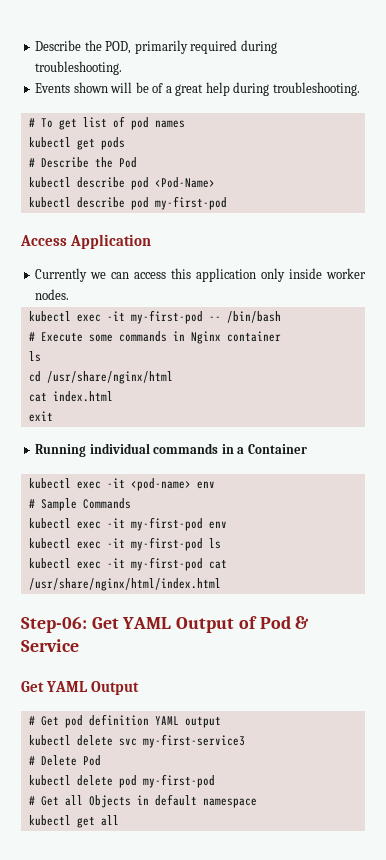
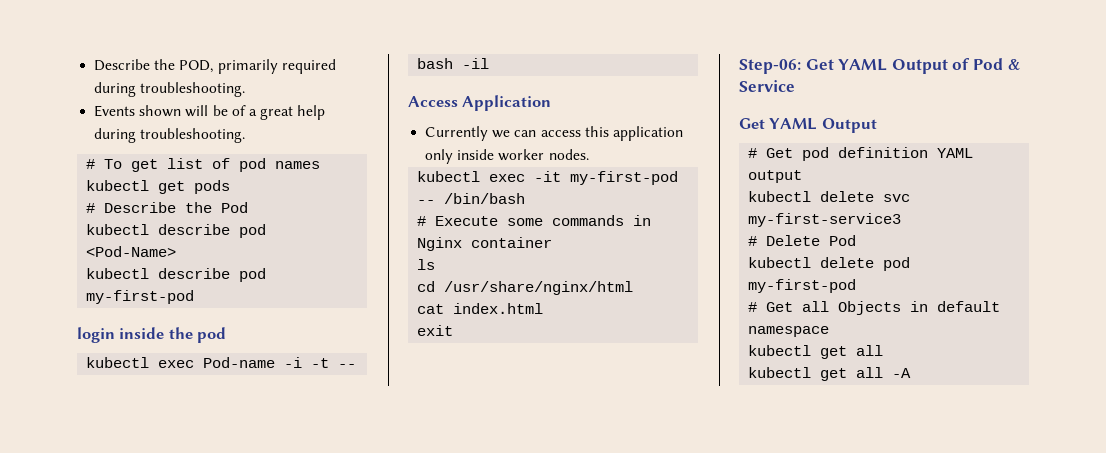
(227, 203) none -> [77,327,227,343] [86,357,357,368] [417,58,490,69] // login inside the pod // kubectl exec Pod-name -i -t -- bash -il
[35,443,307,457] [28,478,215,491] [28,498,131,511] [28,517,227,531] [28,537,221,551] [28,557,227,571] [28,578,221,591] // Running individual commands in a Container // kubectl exec -it <pod-name> env // # Sample Commands // kubectl exec -it my-first-pod env // kubectl exec -it my-first-pod ls // kubectl exec -it my-first-pod cat /usr/share/nginx/html/index.html -> (454, 330) none
(119, 820) none -> [748,367,912,381] // kubectl get all -A

